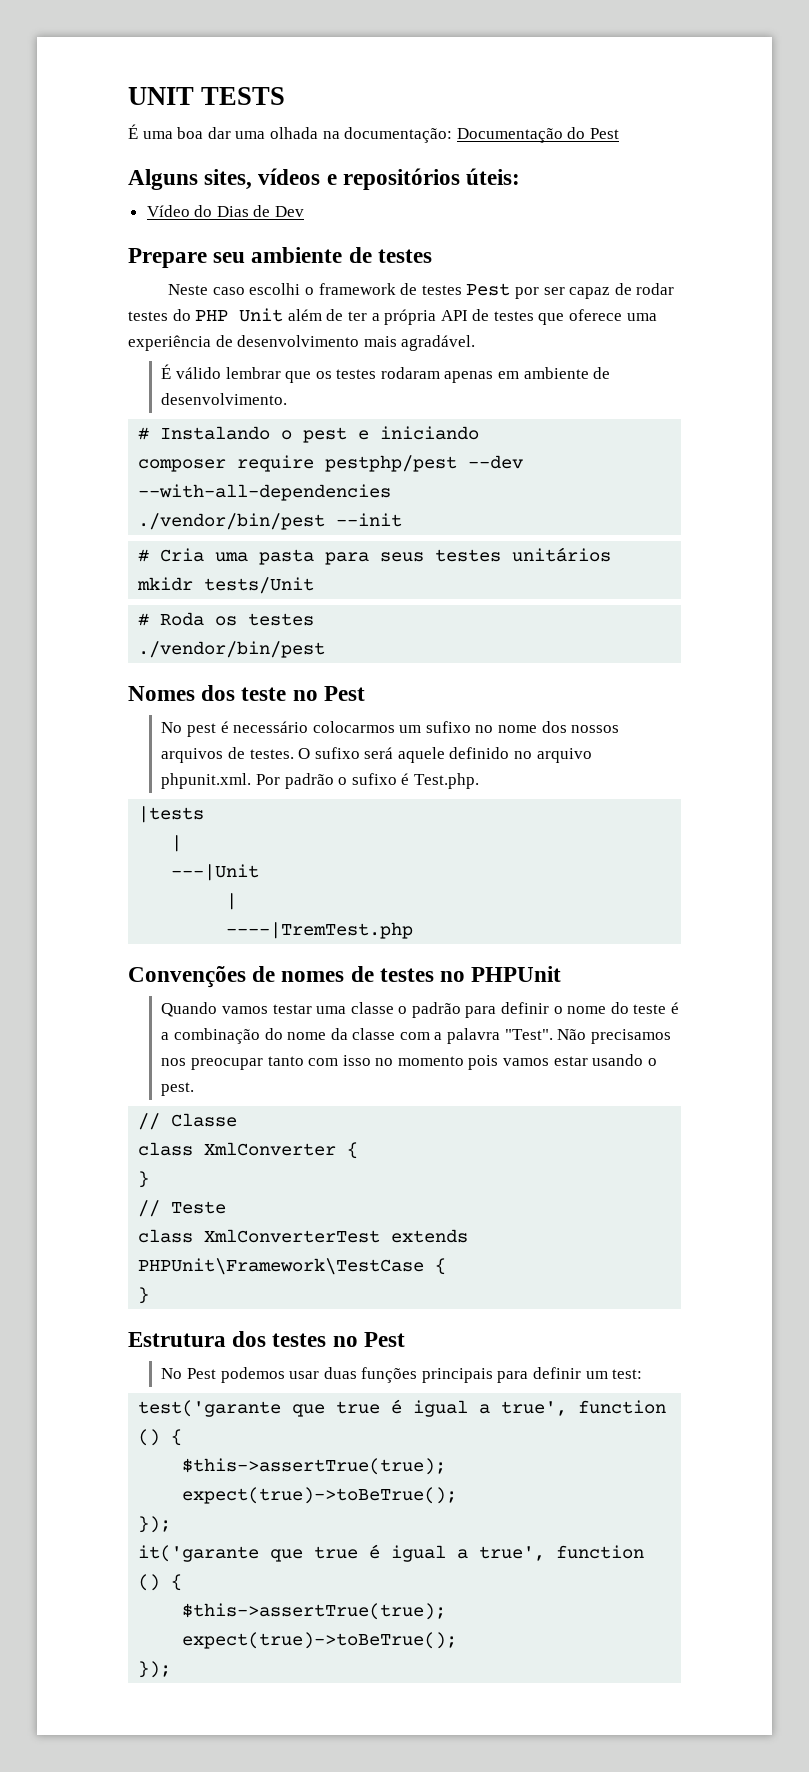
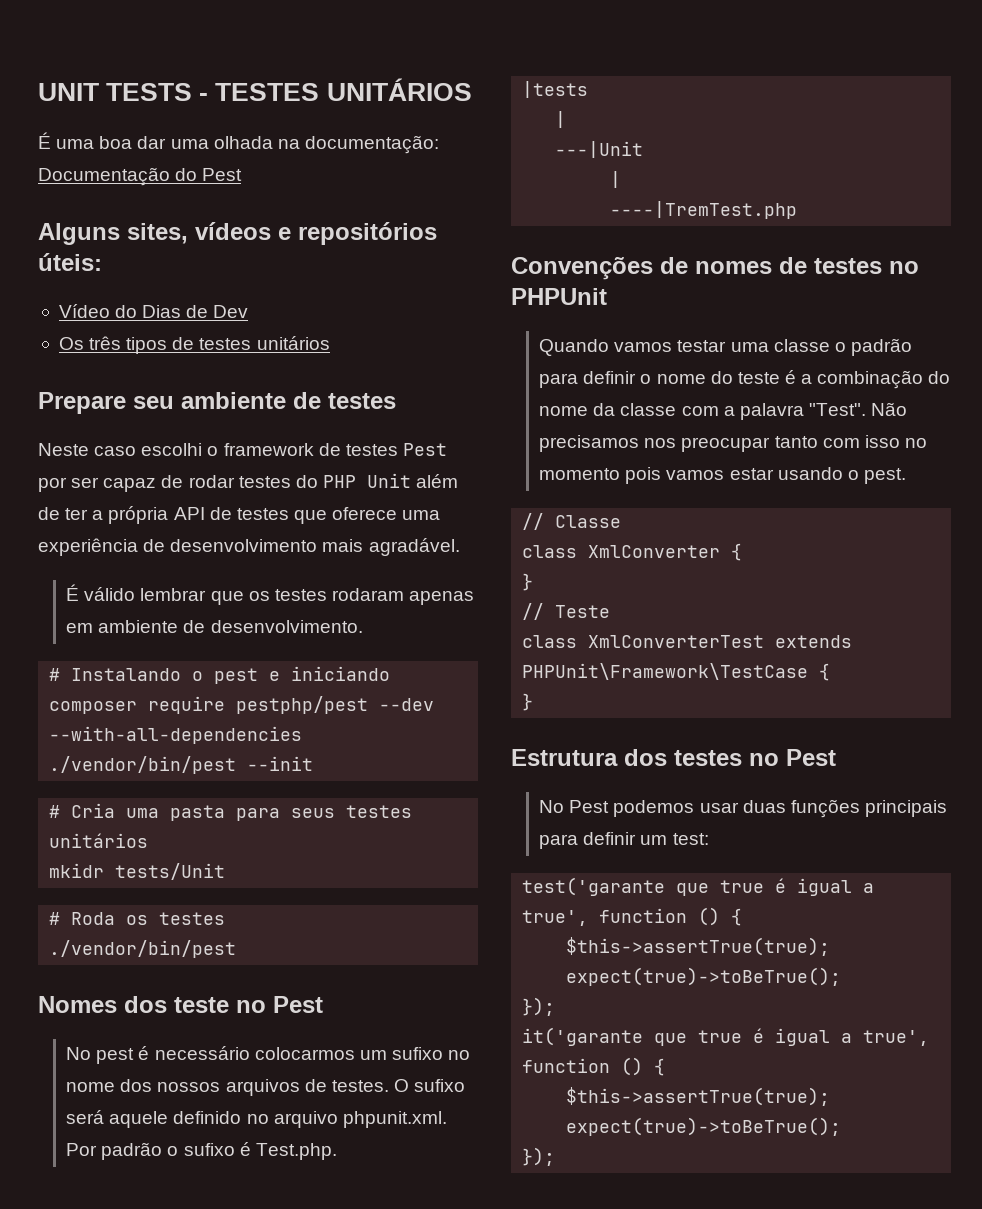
(286, 96) none -> [199,78,472,101] - TESTES UNITÁRIOS
(305, 211) none -> [58,336,330,354] // Os três tipos de testes unitários

